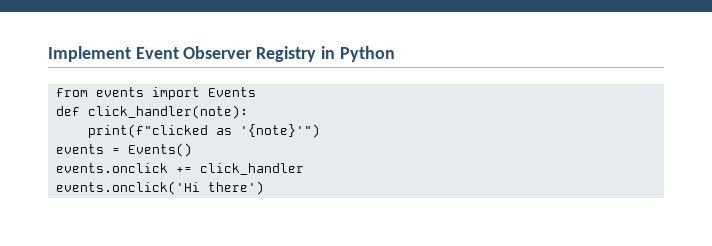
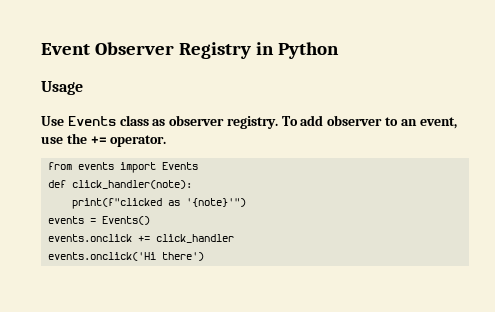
[48,46,131,62] Implement -> (41, 49) none
(395, 54) none -> [41,81,83,95] [41,115,457,129] [41,133,167,147] // Usage // Use Events class as observer registry. To add observer to an event, use the += operator.

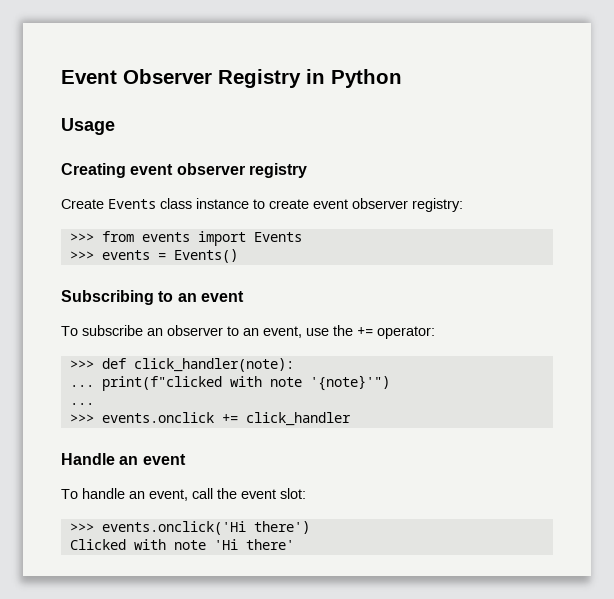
[41,115,324,129] Use Events class as observer registry. To add -> [61,163,307,178] [61,198,463,212] [69,231,302,246] [69,249,238,263] [61,290,244,305] [61,325,163,336] Creating event observer registry // Create Events class instance to create event observer registry: // >>> from events import Events // >>> events = Events() // Subscribing to an event // To subscribe an
[110,135,167,147] [48,162,199,173] [48,180,193,189] [72,198,247,209] [48,216,151,225] [48,234,235,243] [48,252,205,261] operator. // from events import Events // def click_handler(note): // print(f"clicked as '{note}'") // events = Events() // events.onclick += click_handler // events.onclick('Hi there') -> [377,326,435,339] [69,358,294,372] [69,375,390,391] [69,403,94,405] [69,412,351,426] [61,453,186,465] [61,488,306,501] [69,521,310,535] [69,539,294,550] operator: // >>> def click_handler(note): // ... print(f"clicked with note '{note}'") // ... // >>> events.onclick += click_handler // Handle an event // To handle an event, call the event slot: // >>> events.onclick('Hi there') // Clicked with note 'Hi there'

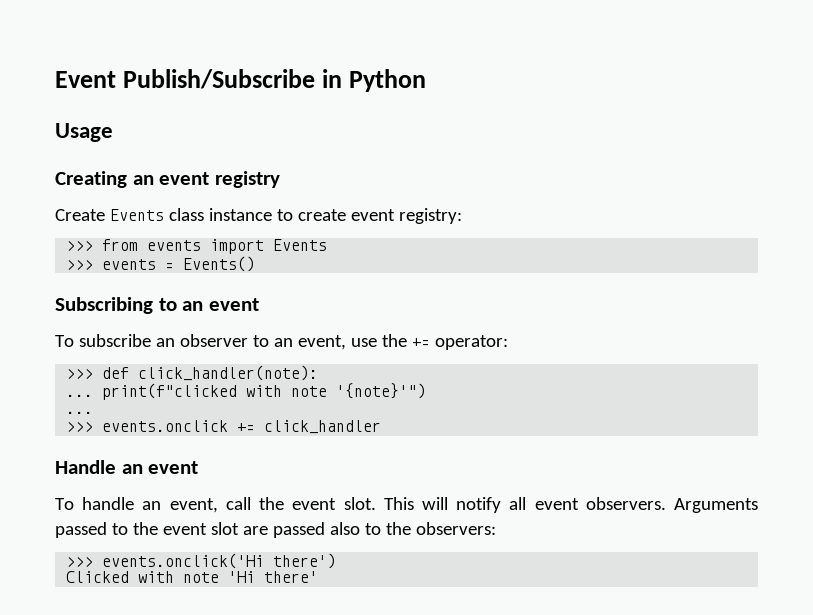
[123,69,301,88] Observer Registry -> [123,69,316,89] Publish/Subscribe
[130,163,245,175] event observer -> [132,172,210,185] an event
[352,198,408,209] observer -> (395, 215) none
[280,488,306,499] slot: -> [343,497,758,513] [55,522,496,538] slot. This will notify all event observers. Arguments passed to the event slot are passed also to the observers:

